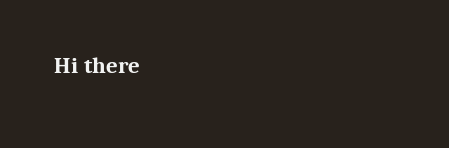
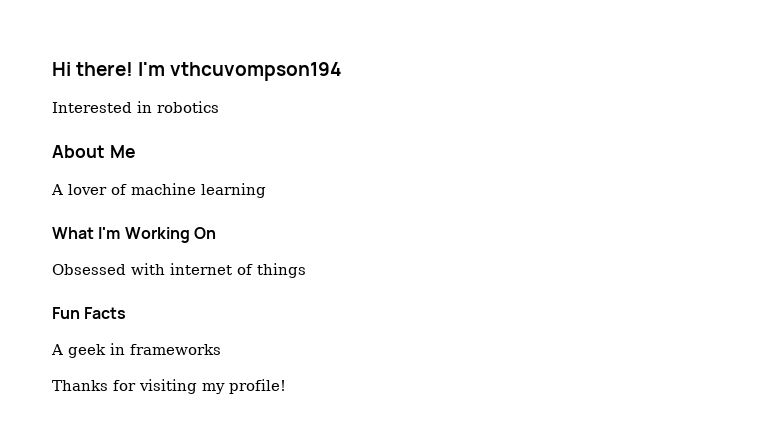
[84,57,141,73] there -> [76,62,343,81] [52,101,219,113] [52,145,136,158] [51,183,266,198] [52,227,216,243] [52,263,306,278] [52,307,127,319] [51,343,221,358] [52,379,286,394] there! I'm vthcuvompson194 // Interested in robotics // About Me // A lover of machine learning // What I'm Working On // Obsessed with internet of things // Fun Facts // A geek in frameworks // Thanks for visiting my profile!

